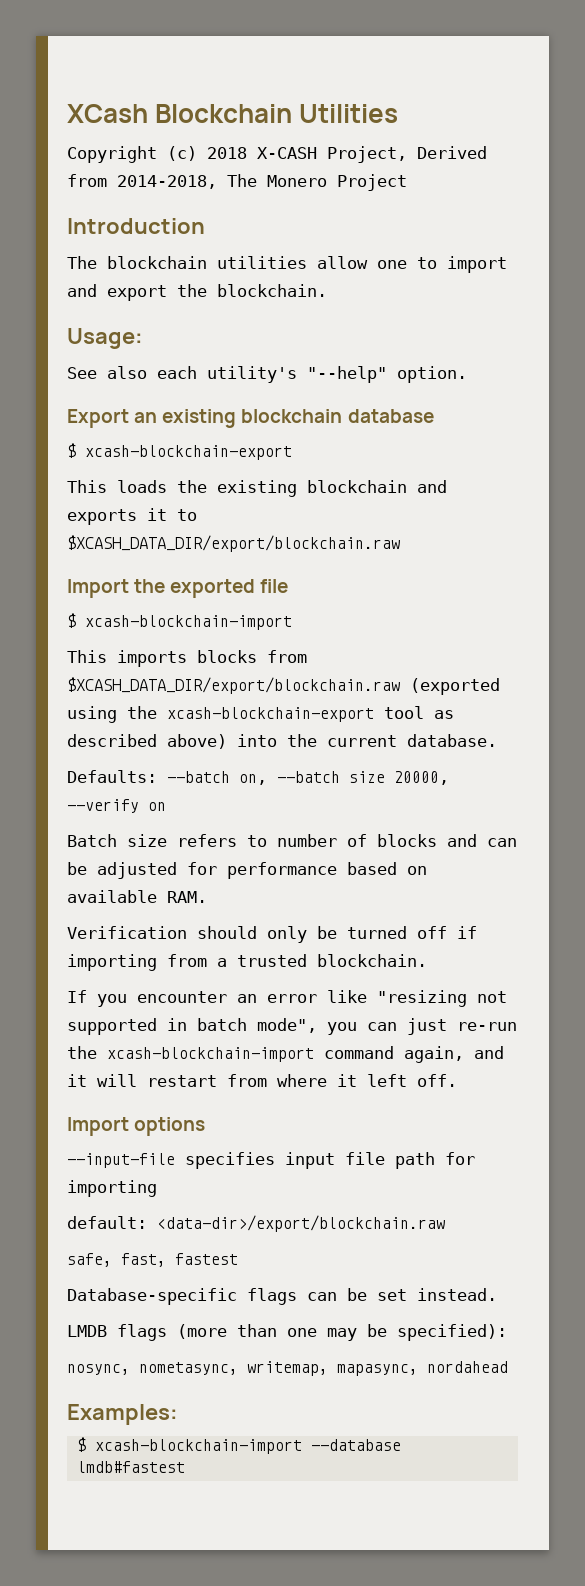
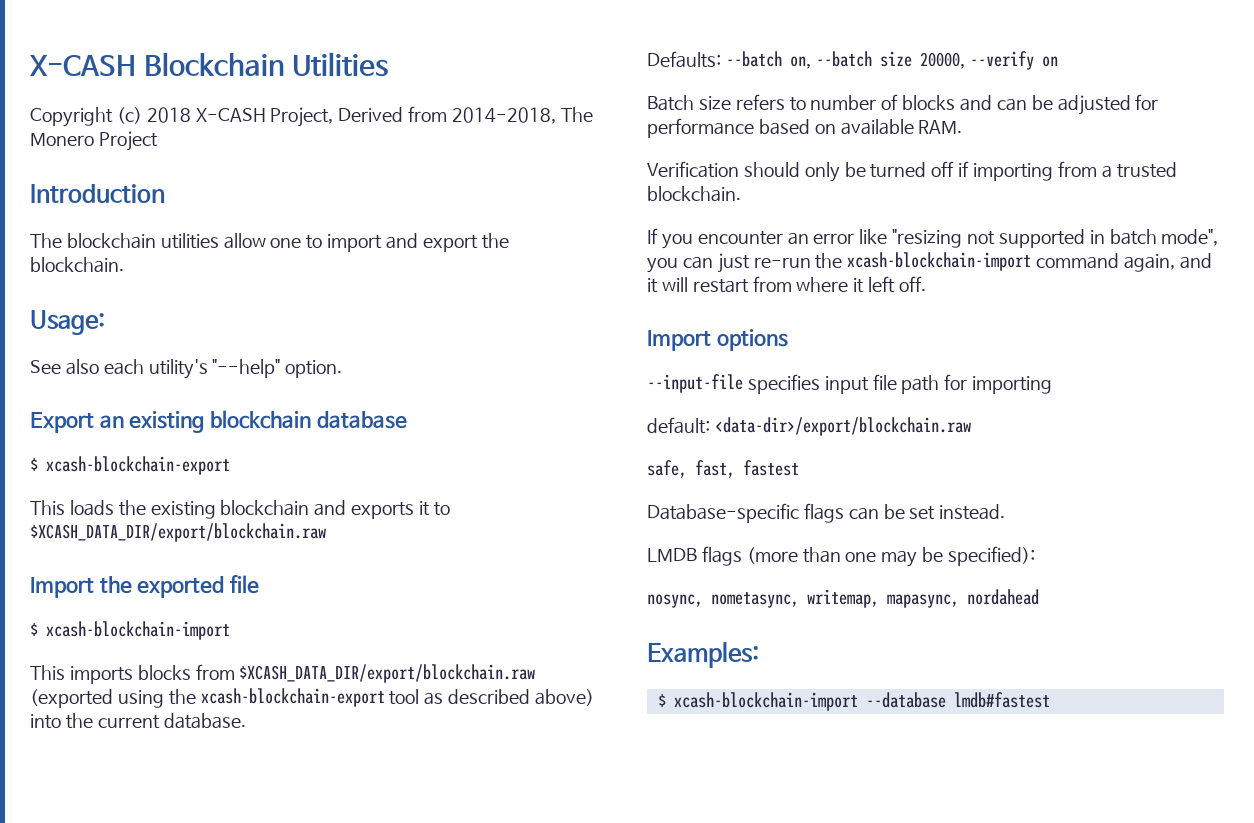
[67,104,148,123] XCash -> [29,55,136,76] X-CASH

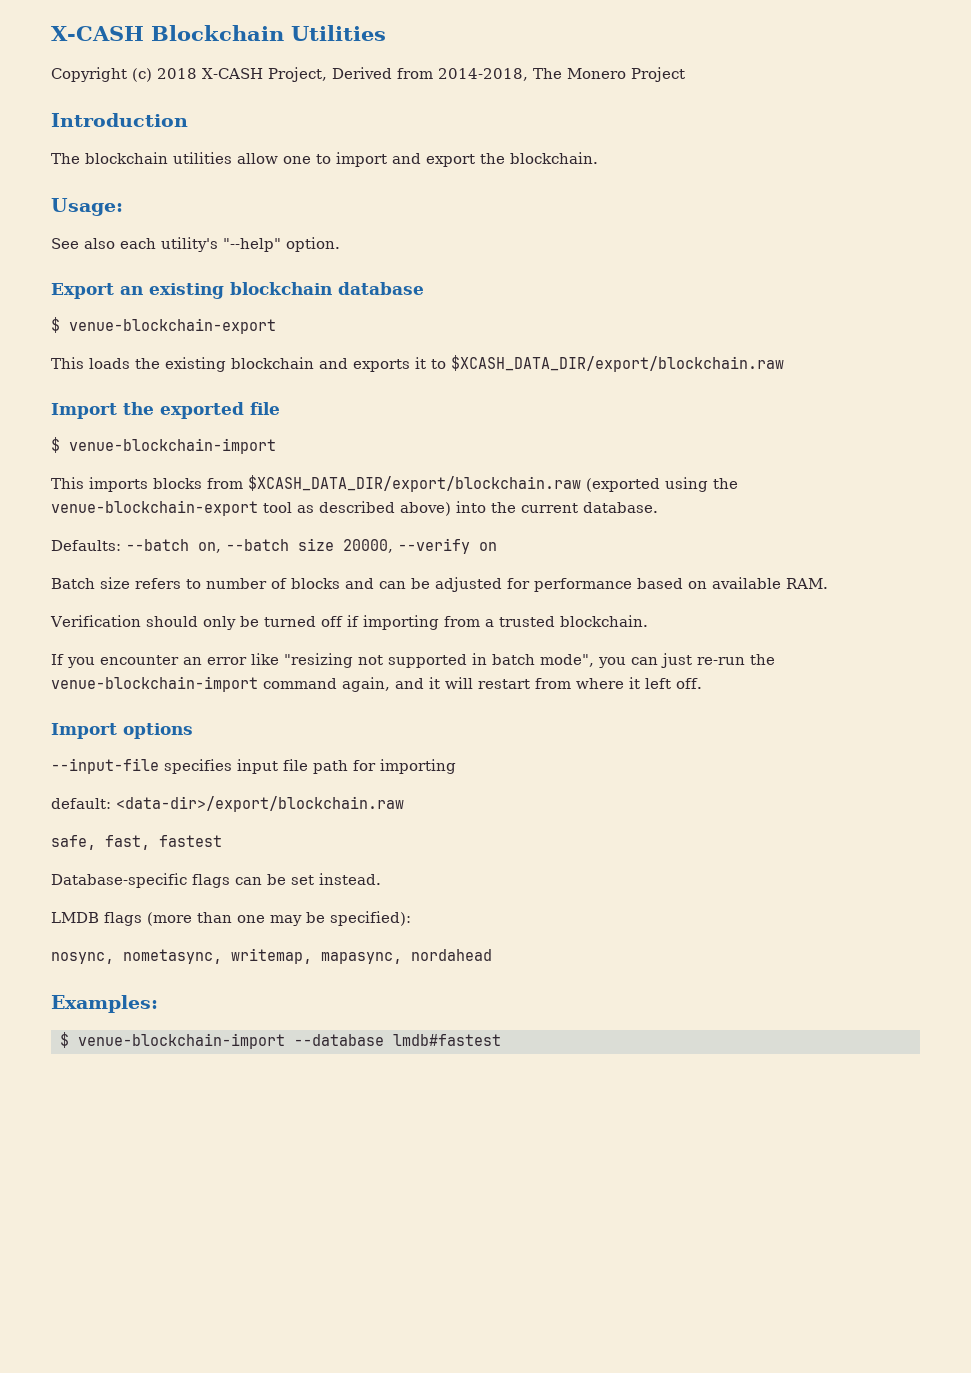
[46,456,230,475] xcash-blockchain-export -> [69,318,276,334] venue-blockchain-export
[46,621,230,640] xcash-blockchain-import -> [69,438,276,454] venue-blockchain-import
[200,688,385,707] xcash-blockchain-export -> [51,500,258,516] venue-blockchain-export
[847,252,1032,271] xcash-blockchain-import -> [51,676,258,692] venue-blockchain-import
[673,692,858,711] xcash-blockchain-import -> [78,1033,285,1049] venue-blockchain-import

